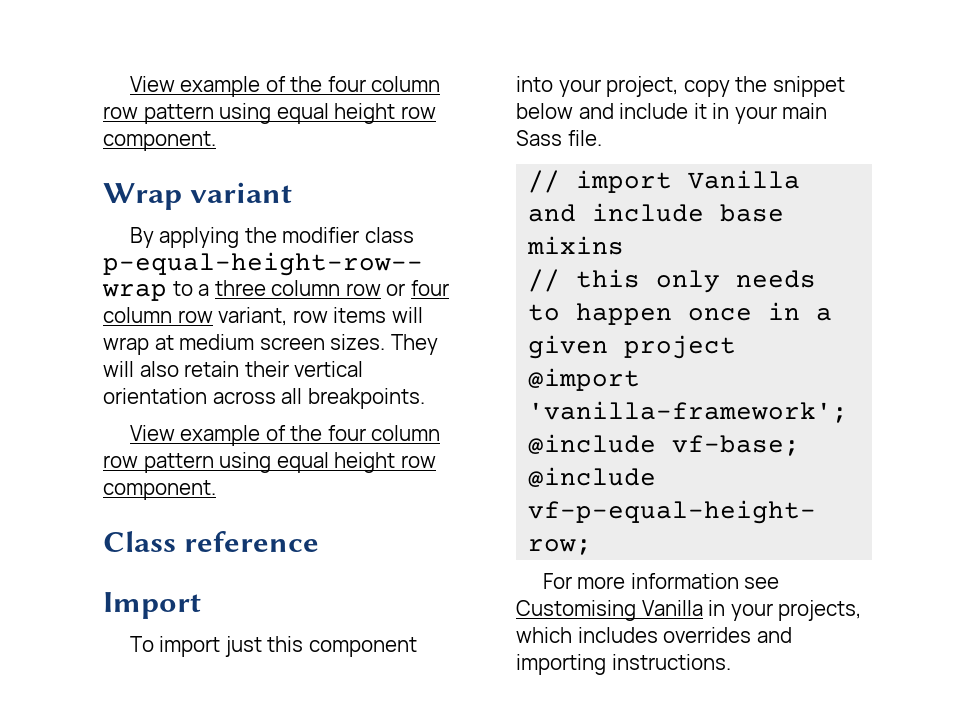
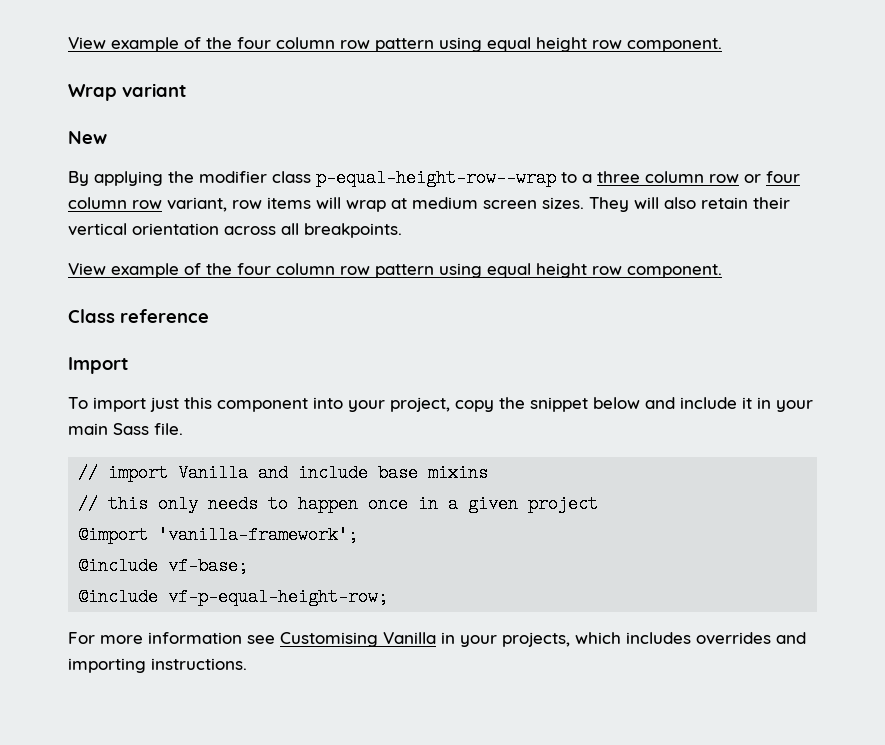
(293, 192) none -> [68,131,107,144] // New

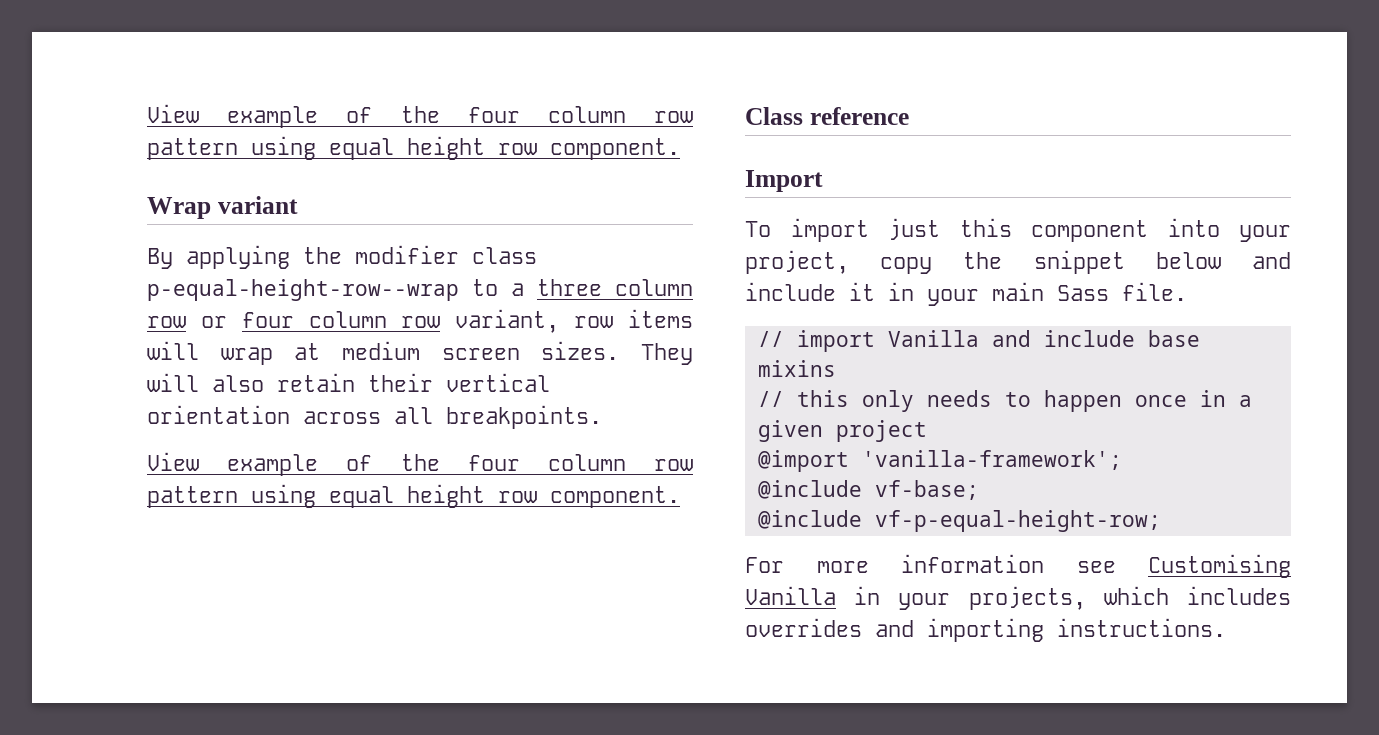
[68,131,107,144] // New -> (298, 205) none

